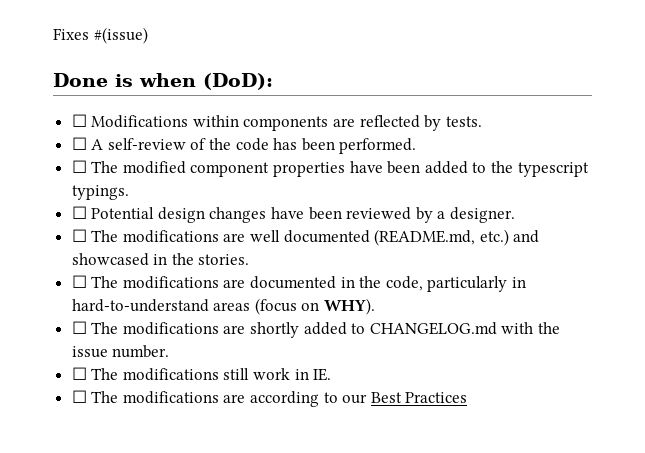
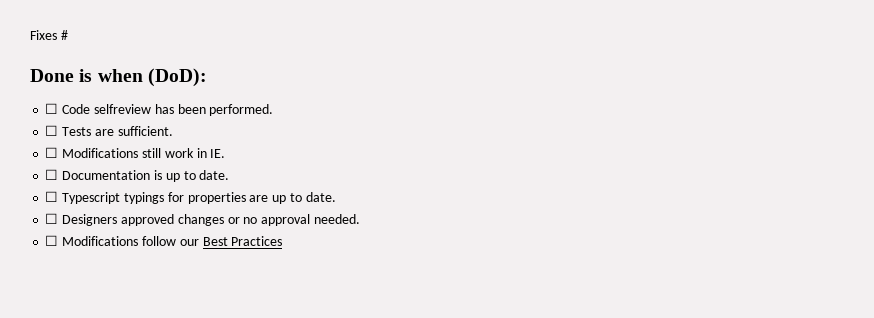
[93,27,148,44] #(issue) -> [60,30,68,40] #
[91,115,482,131] [71,137,417,154] [71,160,589,177] [71,185,129,200] [71,206,516,223] [71,229,540,246] [71,253,250,266] [71,275,527,292] [71,298,376,315] [71,321,561,338] [71,345,170,358] [71,367,219,381] Modifications within components are reflected by tests. // ☐ A self-review of the code has been performed. // ☐ The modified component properties have been added to the typescript typings. // ☐ Potential design changes have been reviewed by a designer. // ☐ The modifications are well documented (README.md, etc.) and showcased in the stories. // ☐ The modifications are documented in the code, particularly in hard-to-understand areas (focus on WHY). // ☐ The modifications are shortly added to CHANGELOG.md with the issue number. // ☐ The modifications -> [62,104,274,116] [45,125,173,136] [45,147,139,158] Code selfreview has been performed. // ☐ Tests are sufficient. // ☐ Modifications
[91,391,338,407] The modifications are according to -> [62,170,230,182] [45,191,336,204] [45,213,360,226] [45,235,176,246] Documentation is up to date. // ☐ Typescript typings for properties are up to date. // ☐ Designers approved changes or no approval needed. // ☐ Modifications follow

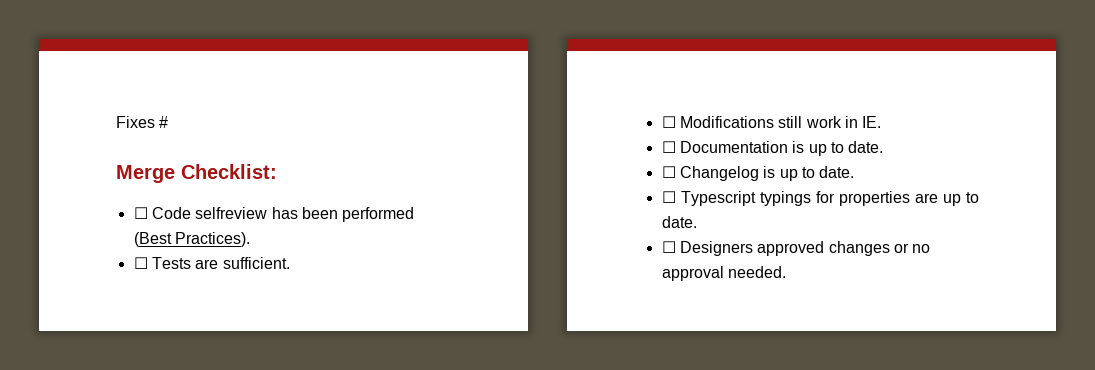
[30,68,207,87] Done is when (DoD): -> [116,164,277,183] Merge Checklist:
[209,104,274,116] performed. -> [342,207,415,222] [133,232,250,247] performed (Best Practices).
(230, 175) none -> [661,166,855,181] // ☐ Changelog is up to date.
[45,235,283,246] // ☐ Modifications follow our Best Practices -> (786, 272) none

